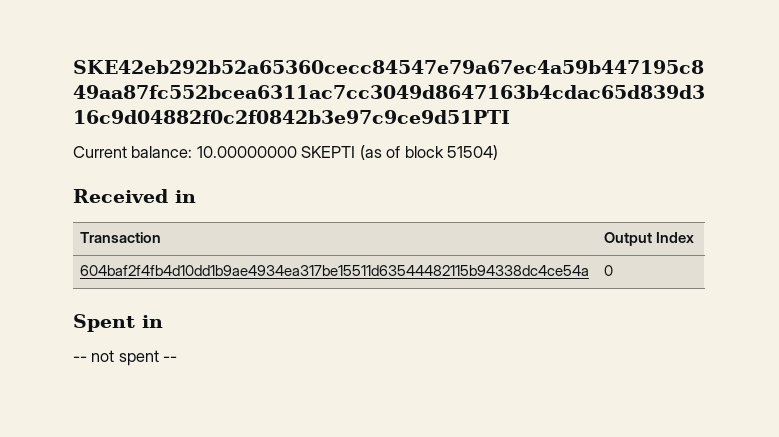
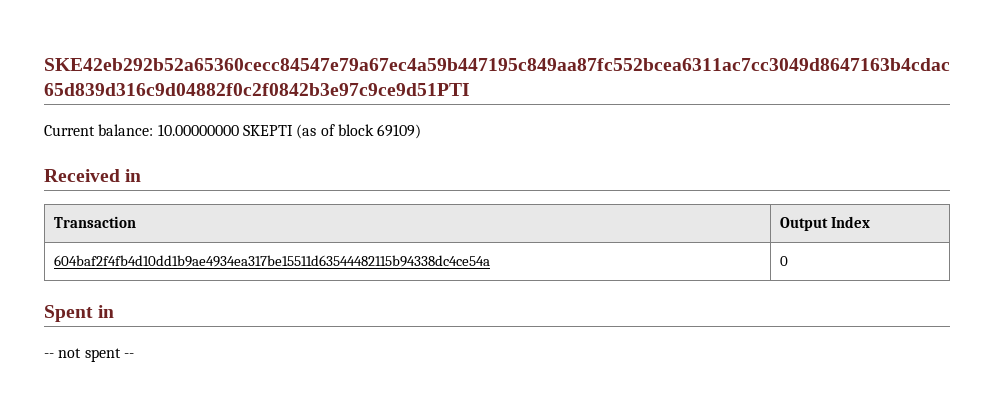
[447,145,499,160] 51504) -> [377,124,422,139] 69109)

